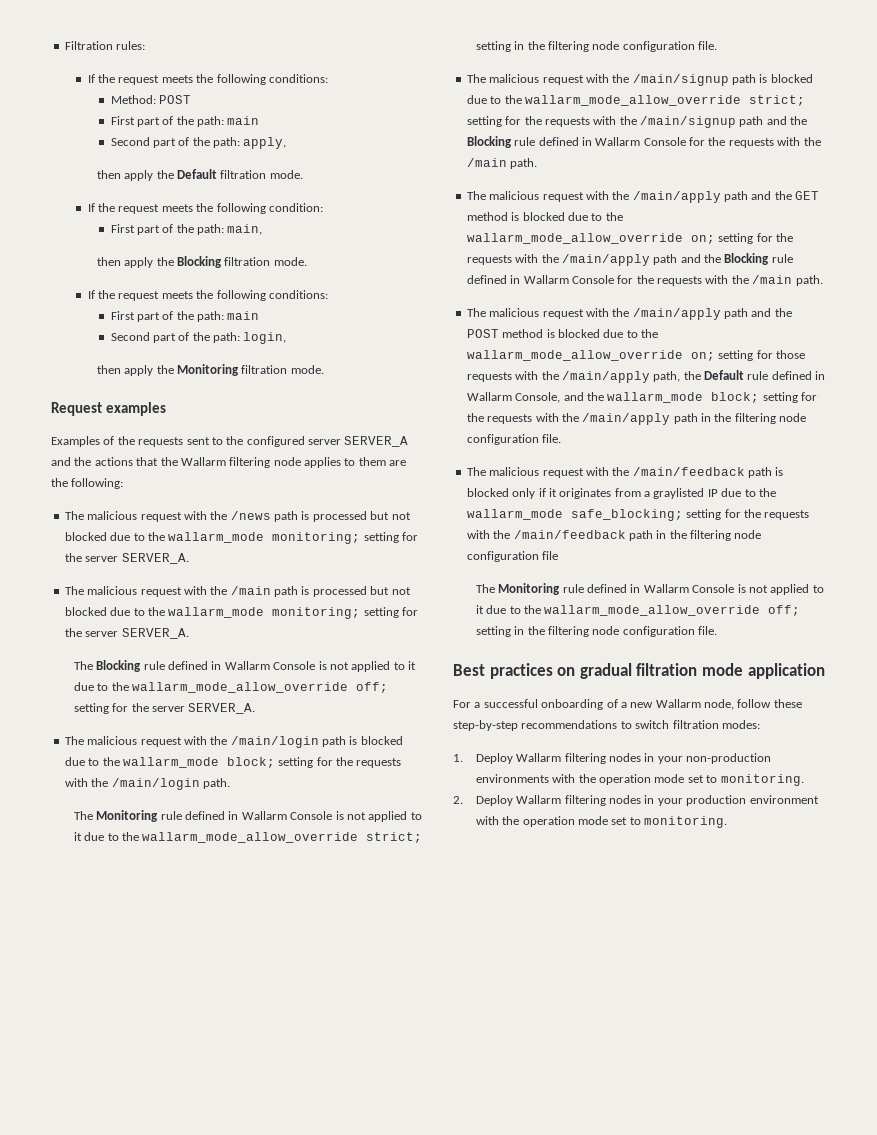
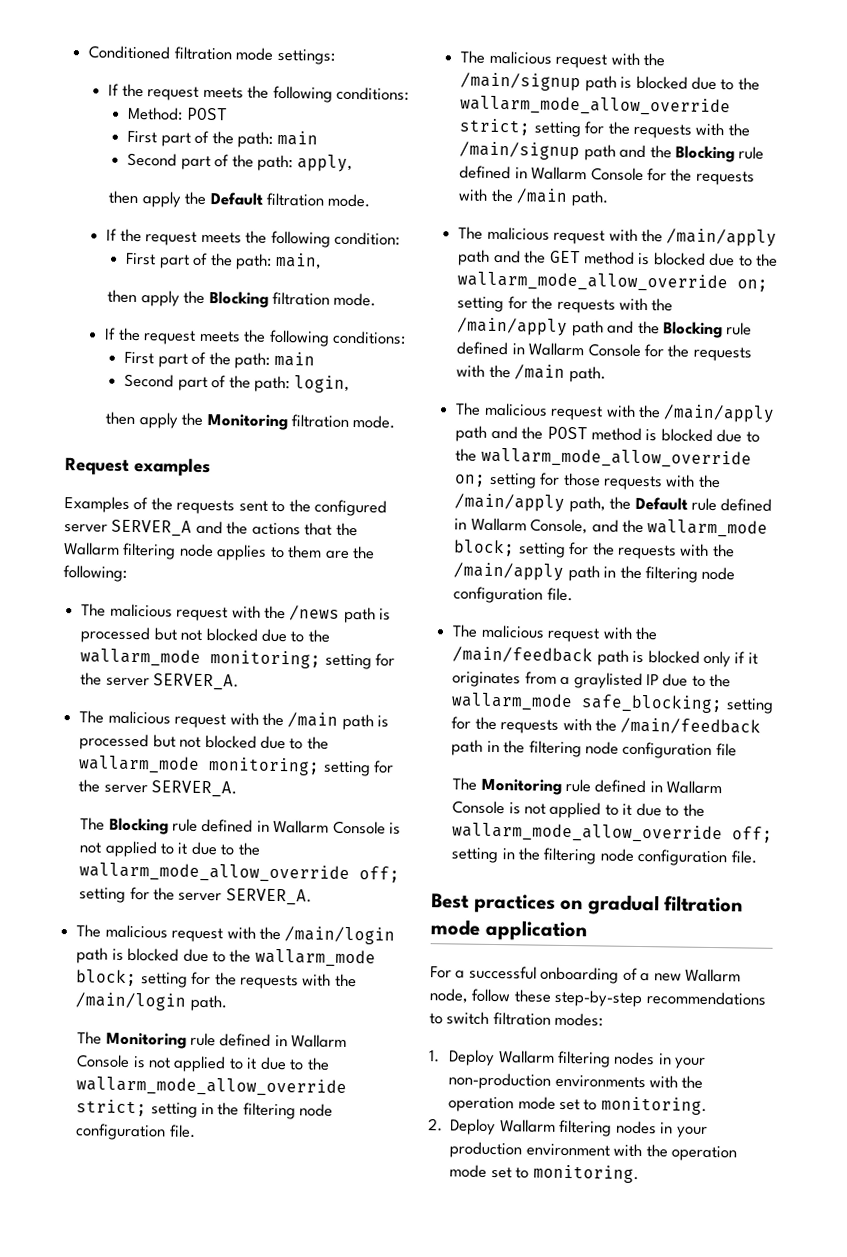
[64,41,146,50] Filtration rules: -> [88,45,335,65] Conditioned filtration mode settings:

